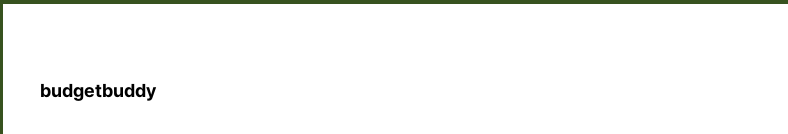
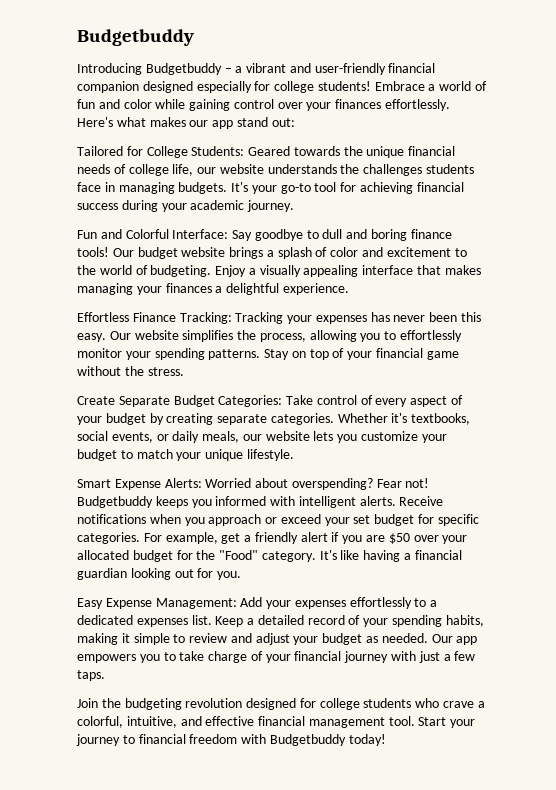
[40,83,157,101] budgetbuddy -> [77,29,194,46] [77,63,436,75] [77,81,488,93] [77,99,451,111] [77,117,295,129] [77,146,456,158] [77,164,475,176] [77,182,464,194] [77,200,295,212] [77,229,452,241] [77,247,467,259] [77,265,481,277] [77,283,349,295] [77,312,482,324] [77,330,463,342] [77,348,459,360] [77,366,184,376] [77,395,464,407] [77,413,471,425] [77,431,447,443] [77,449,294,461] [77,478,430,490] [77,496,444,508] [77,514,479,526] [77,532,468,544] [77,550,462,562] [77,568,242,580] [77,597,438,609] [77,615,484,627] [77,633,478,645] [77,651,476,663] [77,670,105,681] [77,698,485,710] [77,716,476,728] [76,734,386,746] Budgetbuddy // Introducing Budgetbuddy – a vibrant and user-friendly financial companion designed especially for college students! Embrace a world of fun and color while gaining control over your finances effortlessly. Here's what makes our app stand out: // Tailored for College Students: Geared towards the unique financial needs of college life, our website understands the challenges students face in managing budgets. It's your go-to tool for achieving financial success during your academic journey. // Fun and Colorful Interface: Say goodbye to dull and boring finance tools! Our budget website brings a splash of color and excitement to the world of budgeting. Enjoy a visually appealing interface that makes managing your finances a delightful experience. // Effortless Finance Tracking: Tracking your expenses has never been this easy. Our website simplifies the process, allowing you to effortlessly monitor your spending patterns. Stay on top of your financial game without the stress. // Create Separate Budget Categories: Take control of every aspect of your budget by creating separate categories. Whether it's textbooks, social events, or daily meals, our website lets you customize your budget to match your unique lifestyle. // Smart Expense Alerts: Worried about overspending? Fear not! Budgetbuddy keeps you informed with intelligent alerts. Receive notifications when you approach or exceed your set budget for specific categories. For example, get a friendly alert if you are $50 over your allocated budget for the "Food" category. It's like having a financial guardian looking out for you. // Easy Expense Management: Add your expenses effortlessly to a dedicated expenses list. Keep a detailed record of your spending habits, making it simple to review and adjust your budget as needed. Our app empowers you to take charge of your financial journey with just a few taps. // Join the budgeting revolution designed for college students who crave a colorful, intuitive, and effective financial management tool. Start your journey to financial freedom with Budgetbuddy today!

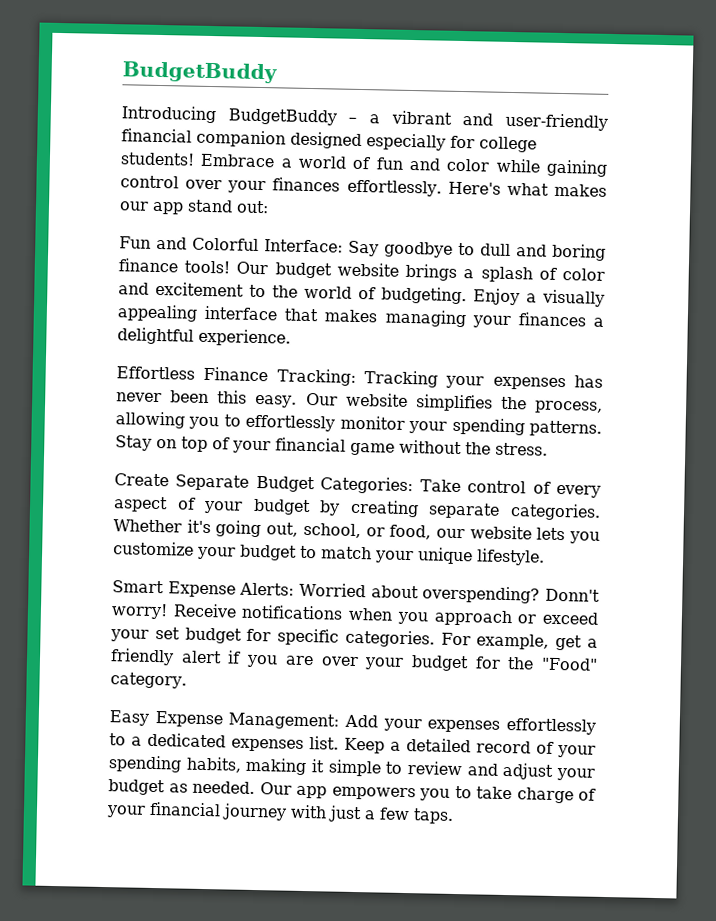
[77,29,194,46] Budgetbuddy -> [122,61,278,84] BudgetBuddy
[145,63,222,75] Budgetbuddy -> [227,108,337,126] BudgetBuddy
[77,146,456,158] [77,164,475,176] [77,182,464,194] [77,200,295,212] // Tailored for College Students: Geared towards the unique financial needs of college life, our website understands the challenges students face in managing budgets. It's your go-to tool for achieving financial success during your academic journey. -> (269, 207) none
[411,413,471,425] [77,431,240,443] textbooks, social events, or daily meals, -> [215,520,432,540] going out, school, or food,
[376,478,430,488] [77,496,396,508] Fear not! Budgetbuddy keeps you informed with intelligent alerts. -> [545,588,600,602] [111,603,168,620] Donn't worry!
[388,533,468,544] [77,550,129,560] $50 over your allocated -> [320,656,405,670] over your
[319,550,462,562] [77,568,242,580] It's like having a financial guardian looking out for you. -> (187, 680) none
[77,698,485,710] [77,716,476,728] [76,734,386,746] // Join the budgeting revolution designed for college students who crave a colorful, intuitive, and effective financial management tool. Start your journey to financial freedom with Budgetbuddy today! -> (454, 816) none

